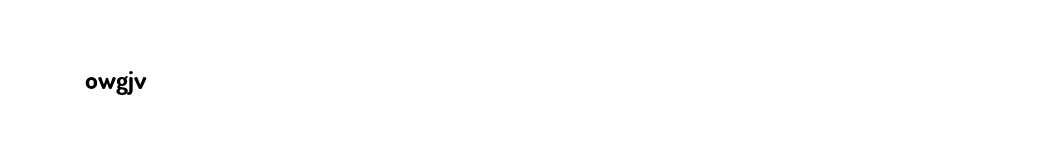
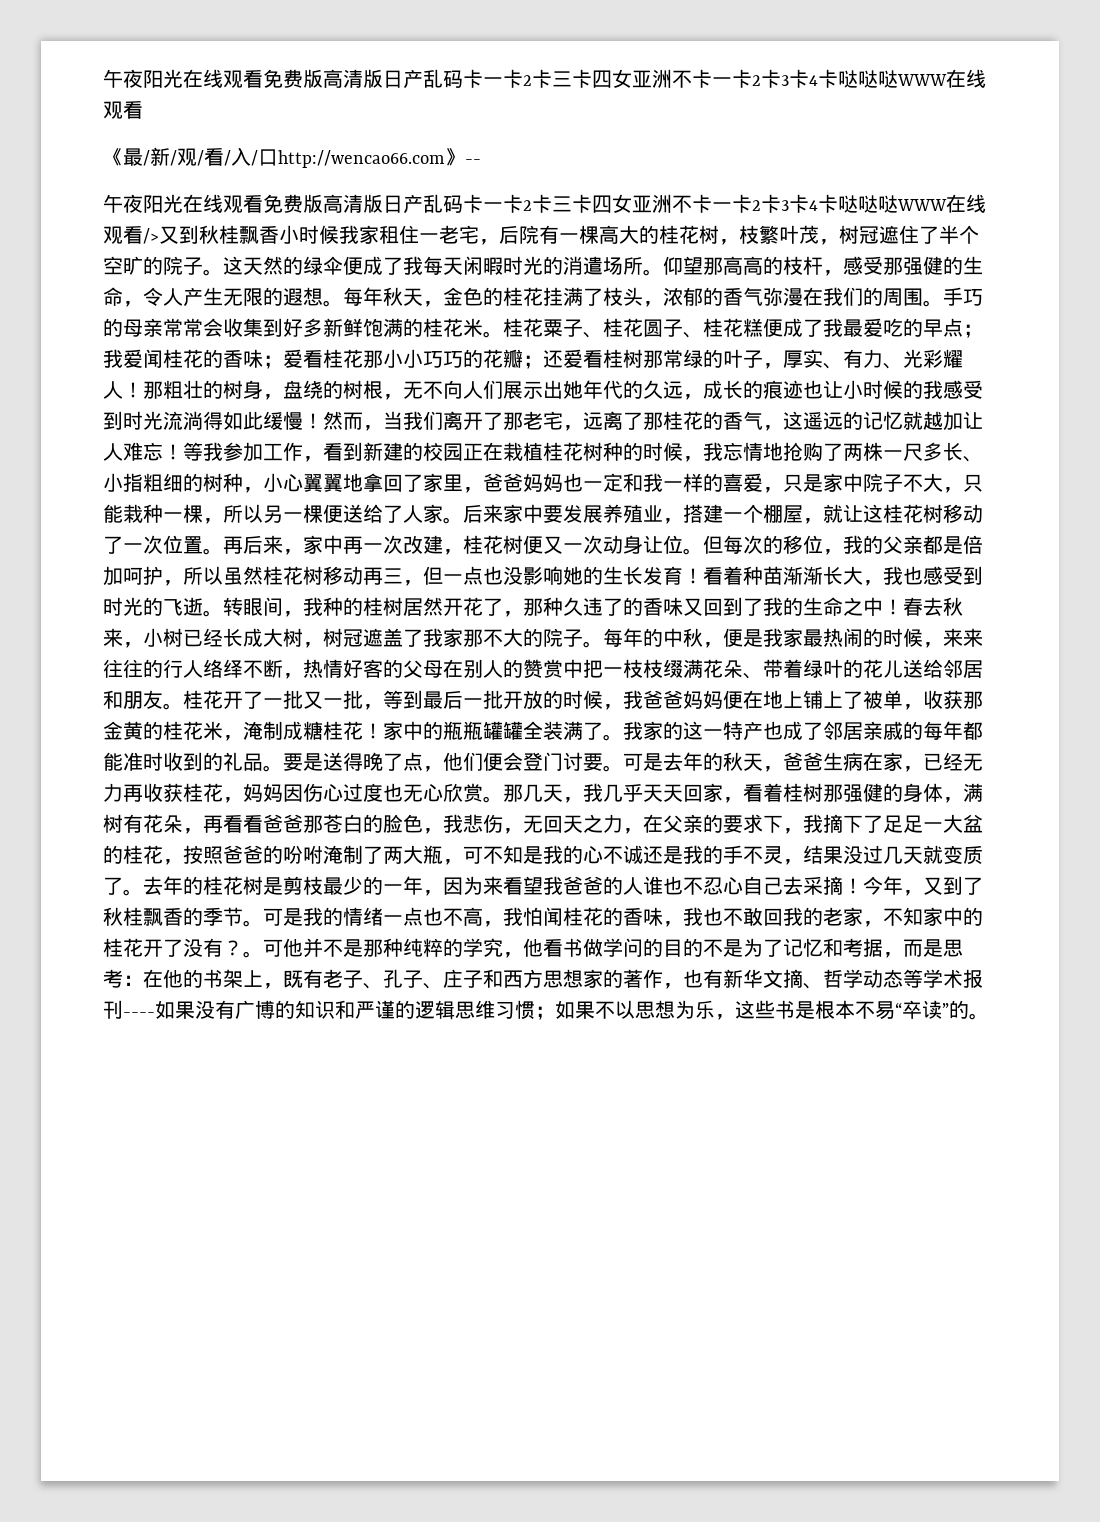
[85,71,147,95] owgjv -> [103,69,986,88] [103,101,143,119] [103,147,481,168] [103,194,986,213] [103,225,979,245] [103,256,983,276] [103,287,983,307] [103,318,983,338] [103,349,963,369] [103,380,983,400] [103,411,983,431] [103,442,983,462] [103,473,983,493] [103,504,983,524] [103,535,983,555] [103,566,983,586] [103,597,963,617] [103,628,983,648] [103,659,983,679] [103,690,983,710] [103,721,983,741] [103,752,983,772] [103,783,983,803] [103,814,983,834] [103,845,983,865] [103,876,983,896] [103,907,983,927] [103,938,963,958] [103,969,983,989] [103,1000,989,1020] 午夜阳光在线观看免费版高清版日产乱码卡一卡2卡三卡四女亚洲不卡一卡2卡3卡4卡哒哒哒WWW在线观看 // 《最/新/观/看/入/口http://wencao66.com》-- // 午夜阳光在线观看免费版高清版日产乱码卡一卡2卡三卡四女亚洲不卡一卡2卡3卡4卡哒哒哒WWW在线观看/>又到秋桂飘香小时候我家租住一老宅，后院有一棵高大的桂花树，枝繁叶茂，树冠遮住了半个空旷的院子。这天然的绿伞便成了我每天闲暇时光的消遣场所。仰望那高高的枝杆，感受那强健的生命，令人产生无限的遐想。每年秋天，金色的桂花挂满了枝头，浓郁的香气弥漫在我们的周围。手巧的母亲常常会收集到好多新鲜饱满的桂花米。桂花粟子、桂花圆子、桂花糕便成了我最爱吃的早点；我爱闻桂花的香味；爱看桂花那小小巧巧的花瓣；还爱看桂树那常绿的叶子，厚实、有力、光彩耀人！那粗壮的树身，盘绕的树根，无不向人们展示出她年代的久远，成长的痕迹也让小时候的我感受到时光流淌得如此缓慢！然而，当我们离开了那老宅，远离了那桂花的香气，这遥远的记忆就越加让人难忘！等我参加工作，看到新建的校园正在栽植桂花树种的时候，我忘情地抢购了两株一尺多长、小指粗细的树种，小心翼翼地拿回了家里，爸爸妈妈也一定和我一样的喜爱，只是家中院子不大，只能栽种一棵，所以另一棵便送给了人家。后来家中要发展养殖业，搭建一个棚屋，就让这桂花树移动了一次位置。再后来，家中再一次改建，桂花树便又一次动身让位。但每次的移位，我的父亲都是倍加呵护，所以虽然桂花树移动再三，但一点也没影响她的生长发育！看着种苗渐渐长大，我也感受到时光的飞逝。转眼间，我种的桂树居然开花了，那种久违了的香味又回到了我的生命之中！春去秋来，小树已经长成大树，树冠遮盖了我家那不大的院子。每年的中秋，便是我家最热闹的时候，来来往往的行人络绎不断，热情好客的父母在别人的赞赏中把一枝枝缀满花朵、带着绿叶的花儿送给邻居和朋友。桂花开了一批又一批，等到最后一批开放的时候，我爸爸妈妈便在地上铺上了被单，收获那金黄的桂花米，淹制成糖桂花！家中的瓶瓶罐罐全装满了。我家的这一特产也成了邻居亲戚的每年都能准时收到的礼品。要是送得晚了点，他们便会登门讨要。可是去年的秋天，爸爸生病在家，已经无力再收获桂花，妈妈因伤心过度也无心欣赏。那几天，我几乎天天回家，看着桂树那强健的身体，满树有花朵，再看看爸爸那苍白的脸色，我悲伤，无回天之力，在父亲的要求下，我摘下了足足一大盆的桂花，按照爸爸的吩咐淹制了两大瓶，可不知是我的心不诚还是我的手不灵，结果没过几天就变质了。去年的桂花树是剪枝最少的一年，因为来看望我爸爸的人谁也不忍心自己去采摘！今年，又到了秋桂飘香的季节。可是我的情绪一点也不高，我怕闻桂花的香味，我也不敢回我的老家，不知家中的桂花开了没有？。可他并不是那种纯粹的学究，他看书做学问的目的不是为了记忆和考据，而是思考：在他的书架上，既有老子、孔子、庄子和西方思想家的著作，也有新华文摘、哲学动态等学术报刊----如果没有广博的知识和严谨的逻辑思维习惯；如果不以思想为乐，这些书是根本不易“卒读”的。

